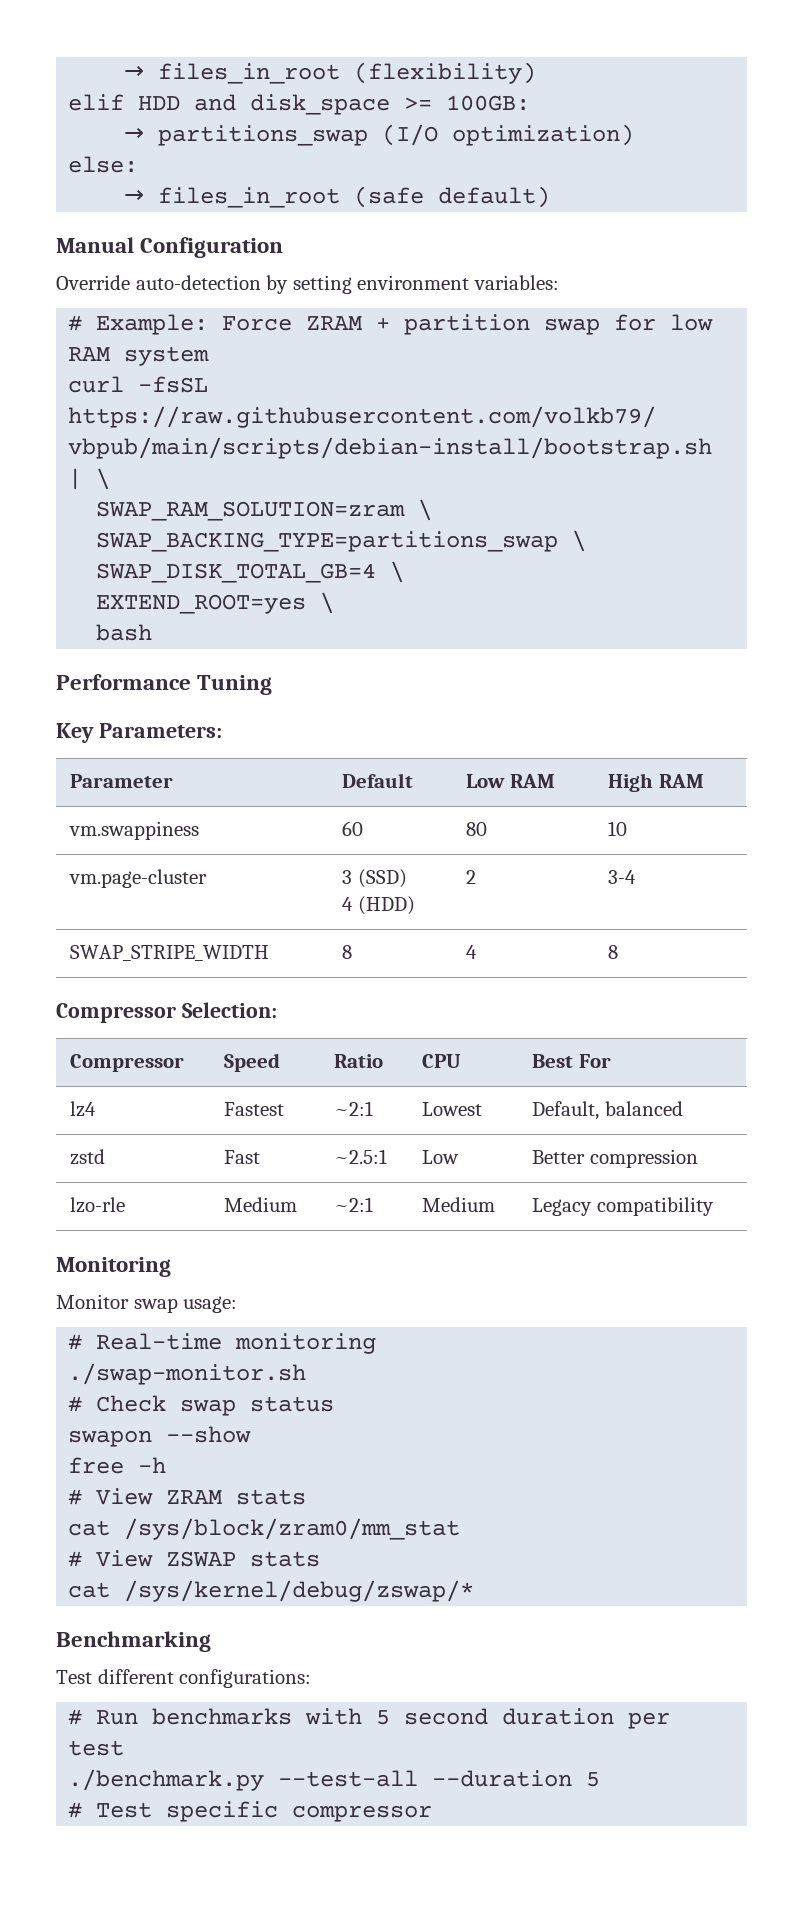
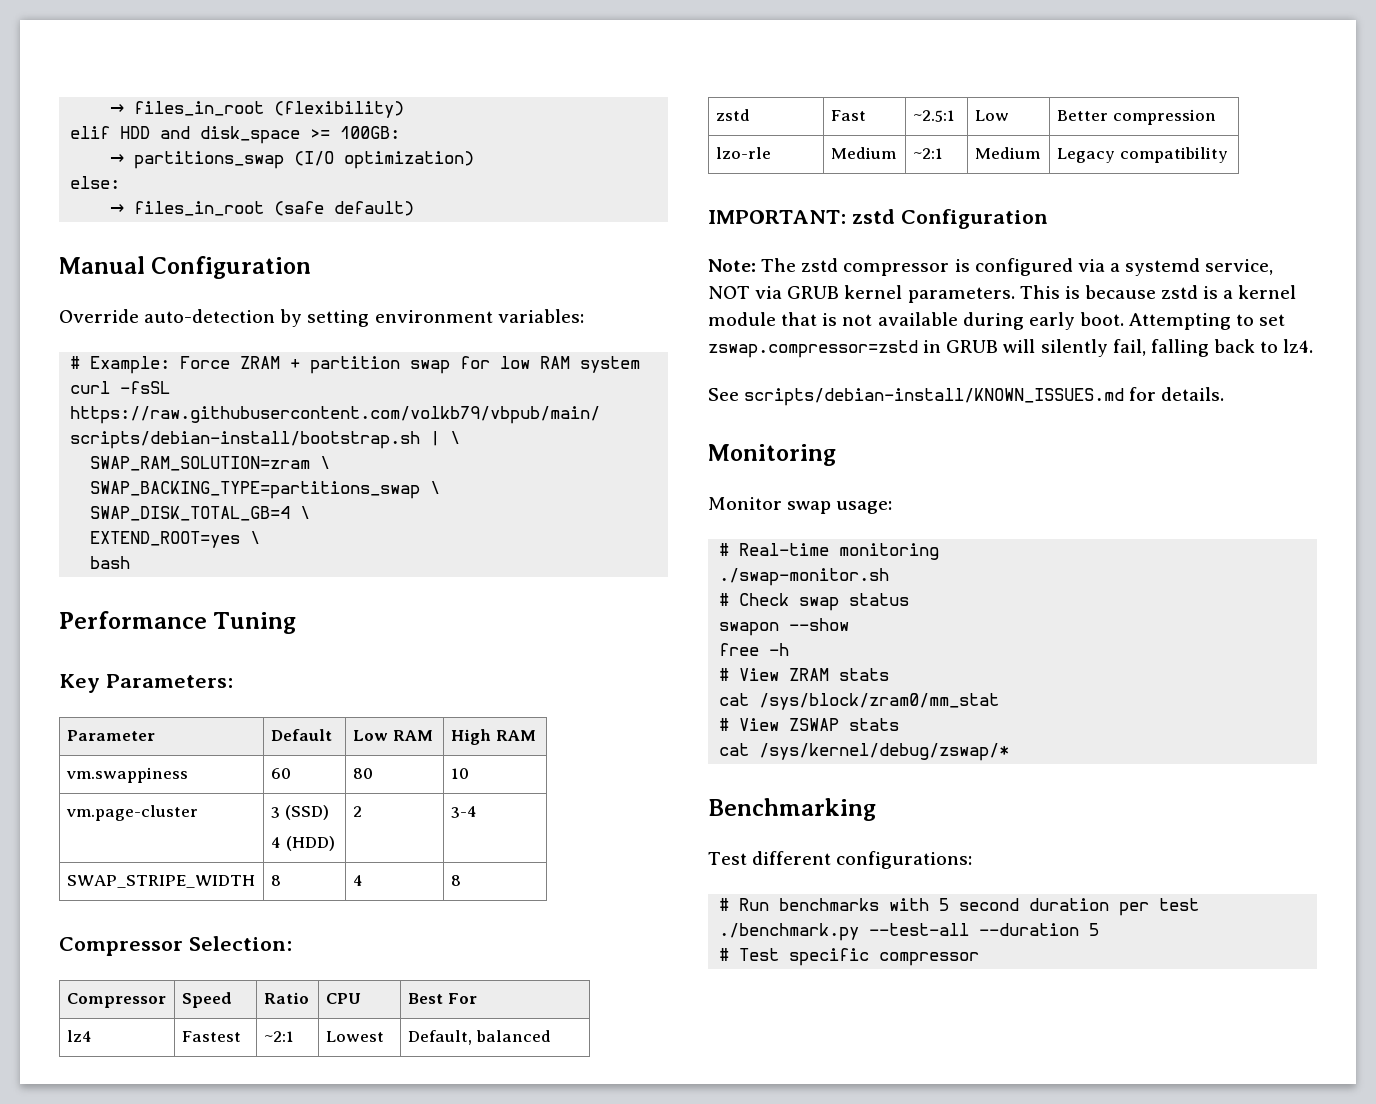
(714, 1206) none -> [708,209,1048,229] [708,258,1274,276] [708,285,1297,303] [708,312,1286,330] [708,339,1314,358] [708,387,1225,406] // IMPORTANT: zstd Configuration // Note: The zstd compressor is configured via a systemd service, NOT via GRUB kernel parameters. This is because zstd is a kernel module that is not available during early boot. Attempting to set zswap.compressor=zstd in GRUB will silently fail, falling back to lz4. // See scripts/debian-install/KNOWN_ISSUES.md for details.

